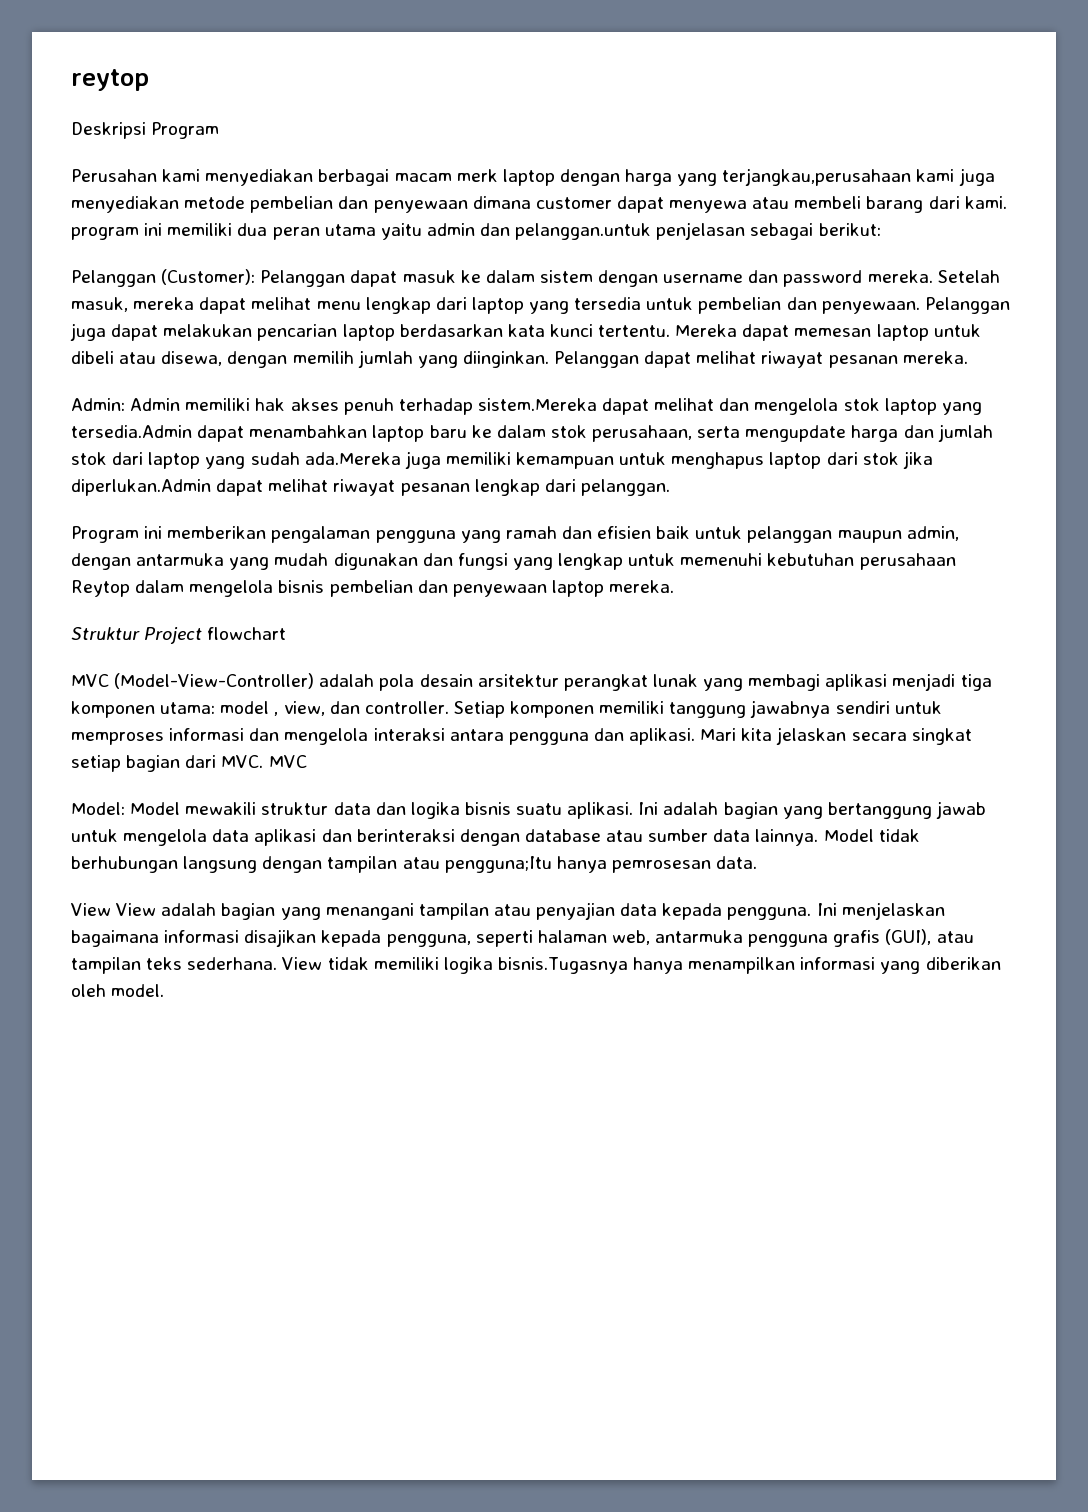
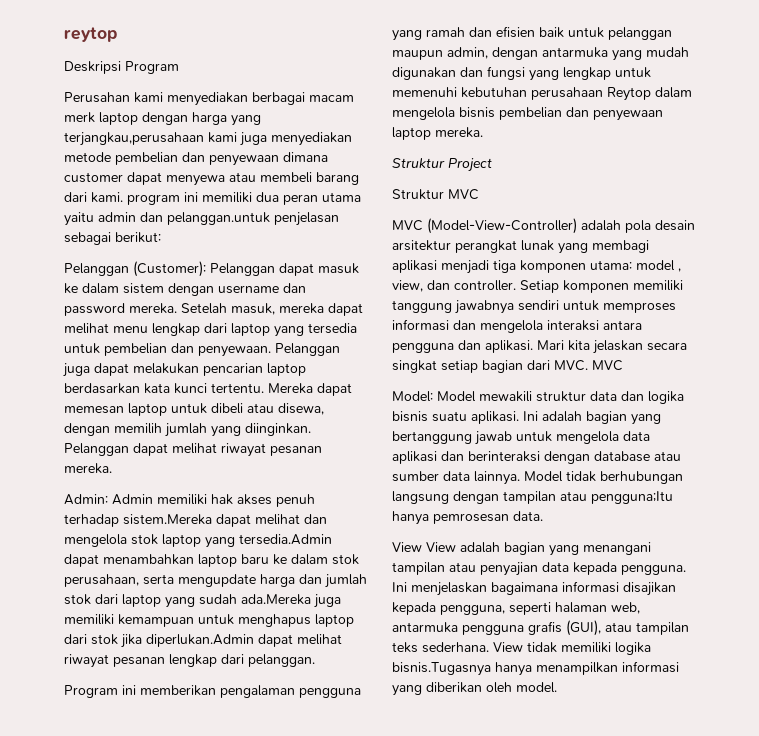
[207,627,287,640] flowchart -> [392,189,479,200] // Struktur MVC

